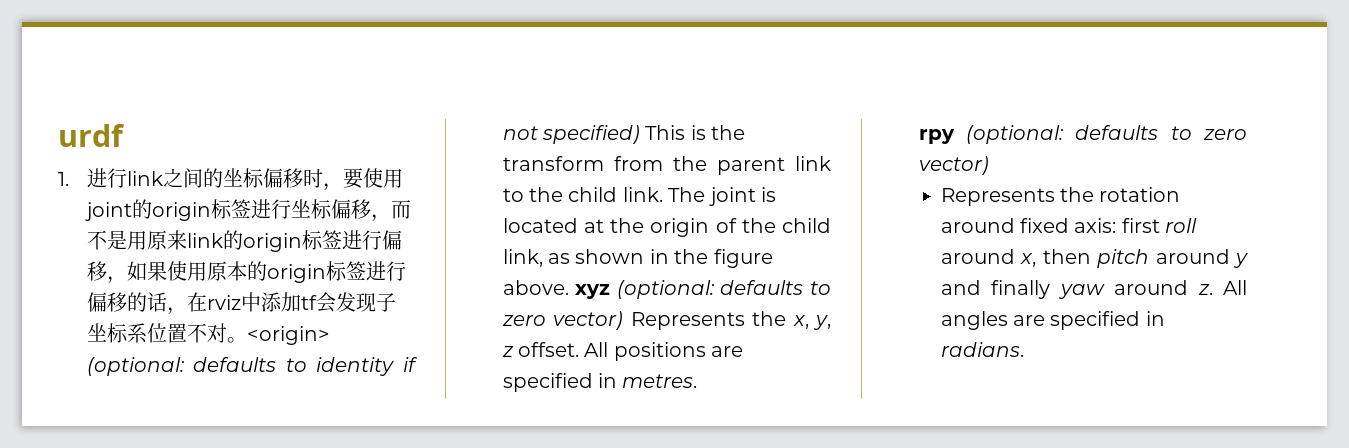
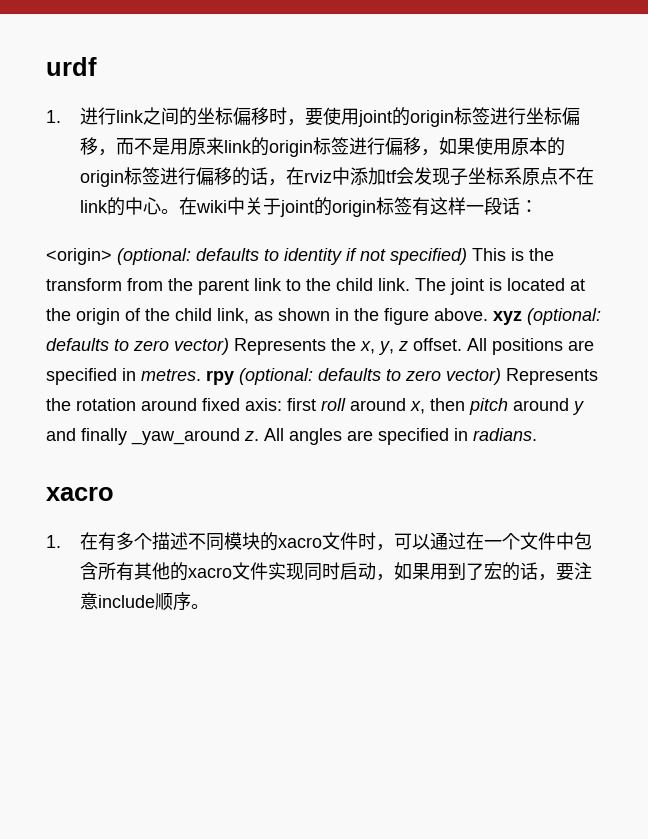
[146,323,247,343] 位置不对。 -> [522,167,595,185] [80,197,539,217] 原点不在link的中心。在wiki中关于joint的origin标签有这样一段话： //
(698, 381) // -> (201, 375) none
(989, 165) // -> (501, 376) none
[1057,280,1189,299] yaw around -> [131,428,240,445] _yaw_around
(1024, 349) none -> [46,487,114,501] [46,532,593,551] [80,562,593,581] [80,592,210,611] // xacro // 1.在有多个描述不同模块的xacro文件时，可以通过在一个文件中包含所有其他的xacro文件实现同时启动，如果用到了宏的话，要注意include顺序。

